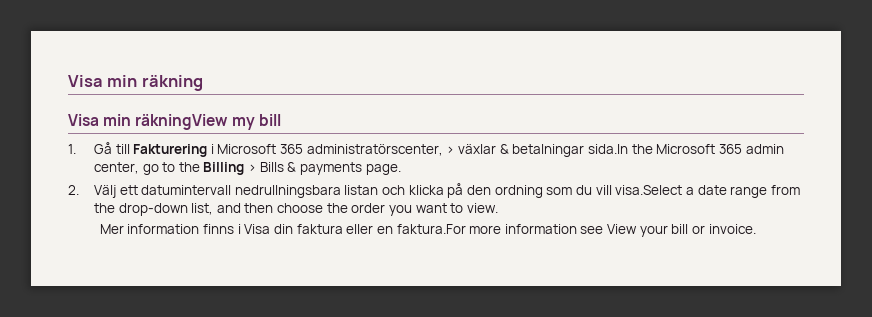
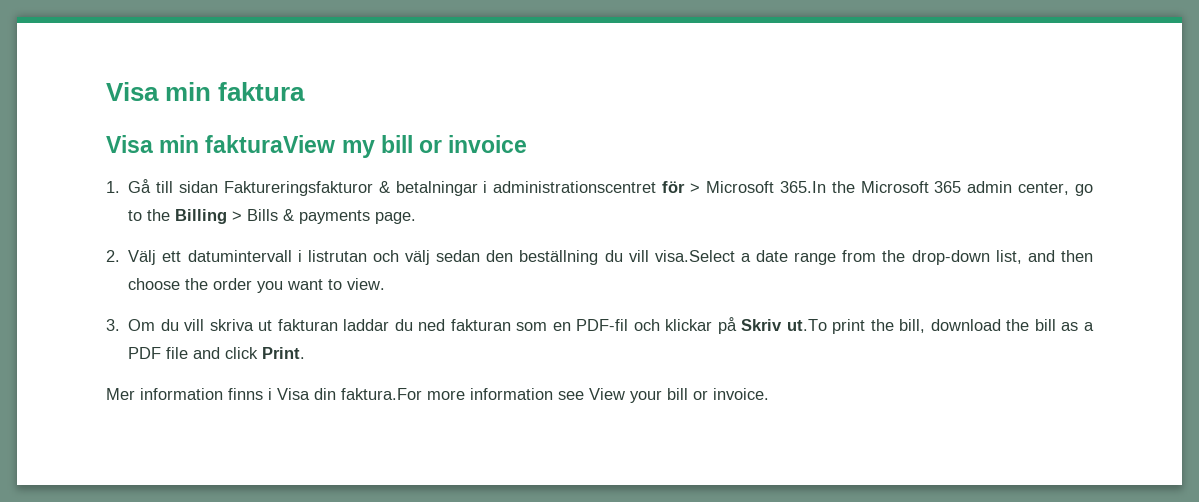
[68,75,203,91] [68,114,229,130] Visa min räkning // Visa min räkningView -> [106,82,306,101] [106,135,336,153] Visa min faktura // Visa min fakturaView
(281, 120) none -> [419,135,528,153] or invoice
[133,144,628,157] Fakturering i Microsoft 365 administratörscenter, > växlar & betalningar sida.In -> [178,181,826,196] sidan Faktureringsfakturor & betalningar i administrationscentret för > Microsoft 365.In
[234,183,573,198] nedrullningsbara listan och klicka på den ordning som -> [297,250,599,265] i listrutan och välj sedan den beställning
(498, 208) none -> [106,317,1094,334] [128,347,306,359] // 3. Om du vill skriva ut fakturan laddar du ned fakturan som en PDF-fil och klickar på Skriv ut.To print the bill, download the bill as a PDF file and click Print.
[296,224,393,234] faktura eller en -> (336, 394) none

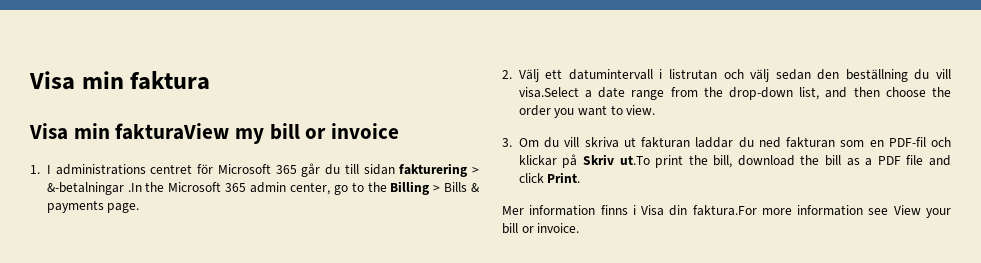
[128,179,826,196] Gå till sidan Faktureringsfakturor & betalningar i administrationscentret för > Microsoft 365.In -> [46,163,479,177] [46,182,142,195] I administrations centret för Microsoft 365 går du till sidan fakturering > &-betalningar .In

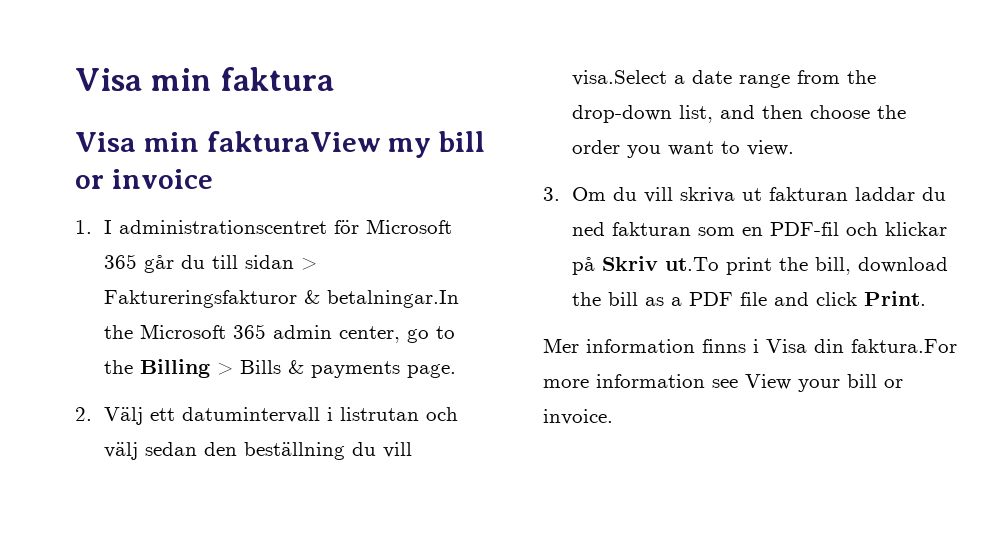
[55,164,193,175] administrations centret -> [118,220,327,234] administrationscentret
[399,163,479,177] [46,182,142,195] fakturering > &-betalningar .In -> [300,257,317,270] [103,290,459,308] > Faktureringsfakturor & betalningar.In

